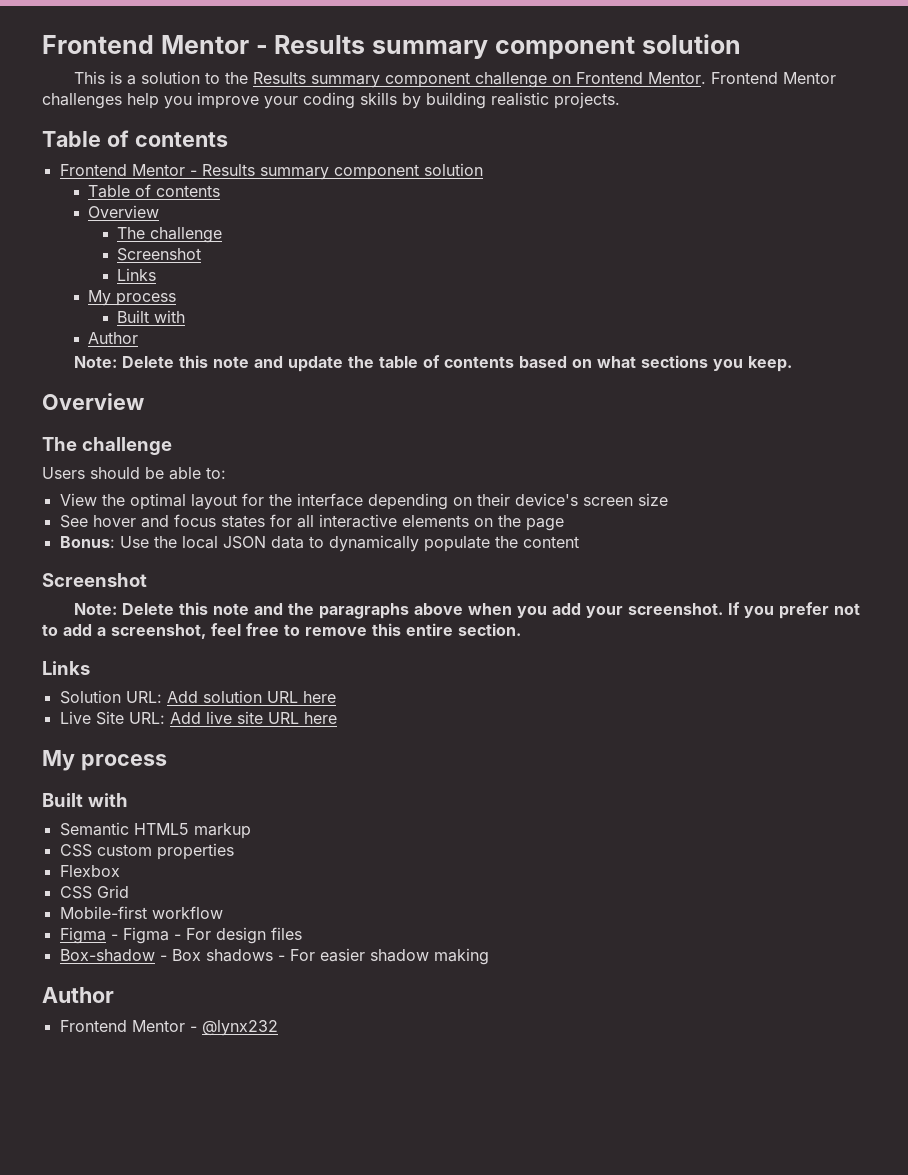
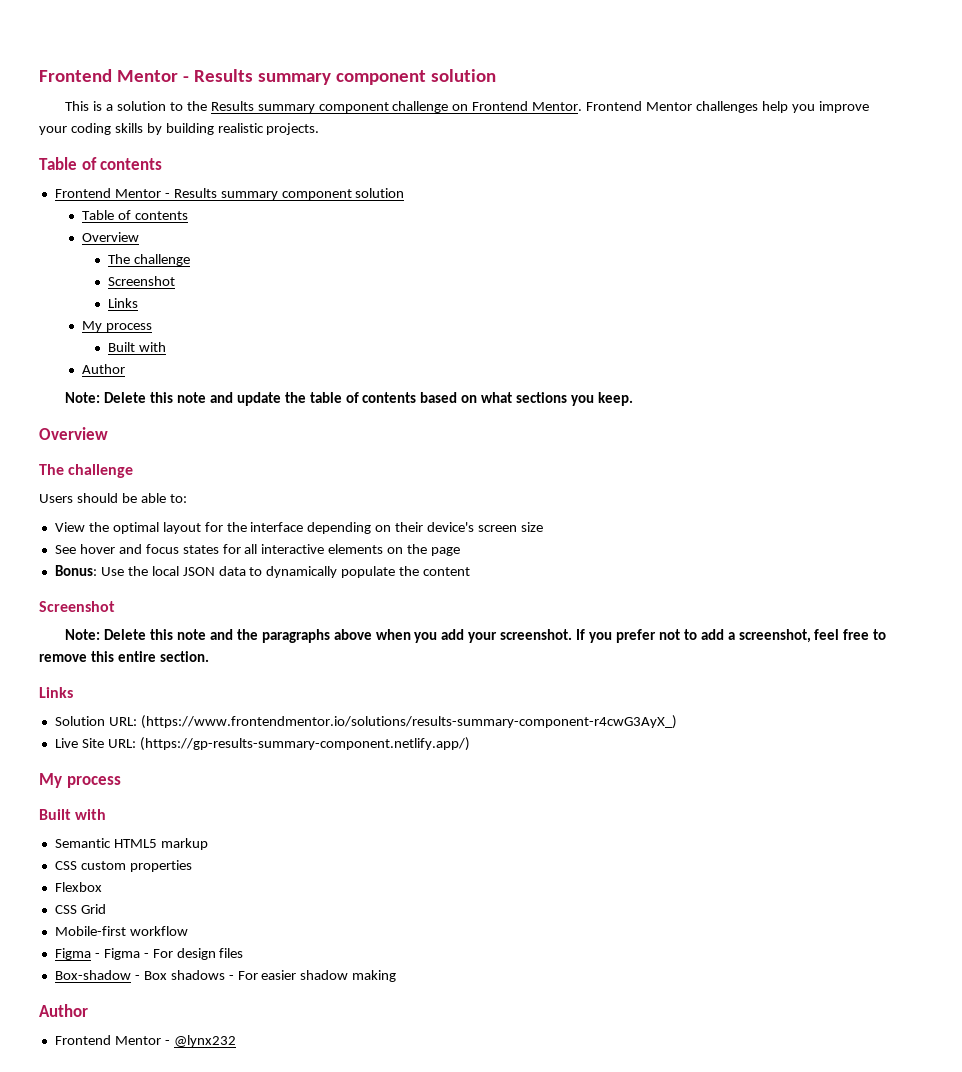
[166,690,336,703] Add solution URL here -> [140,715,677,729] (https://www.frontendmentor.io/solutions/results-summary-component-r4cwG3AyX_)
[169,711,337,724] Add live site URL here -> [139,737,470,751] (https://gp-results-summary-component.netlify.app/)

